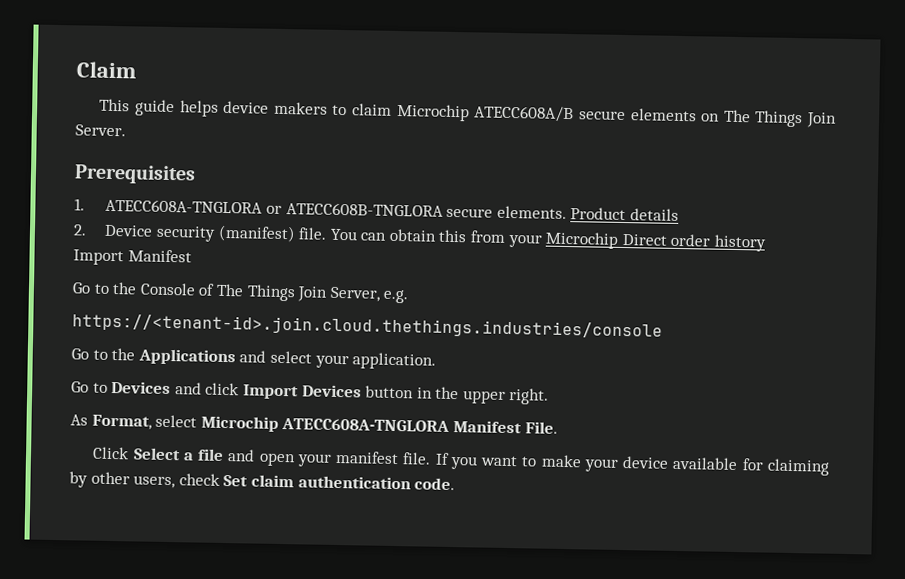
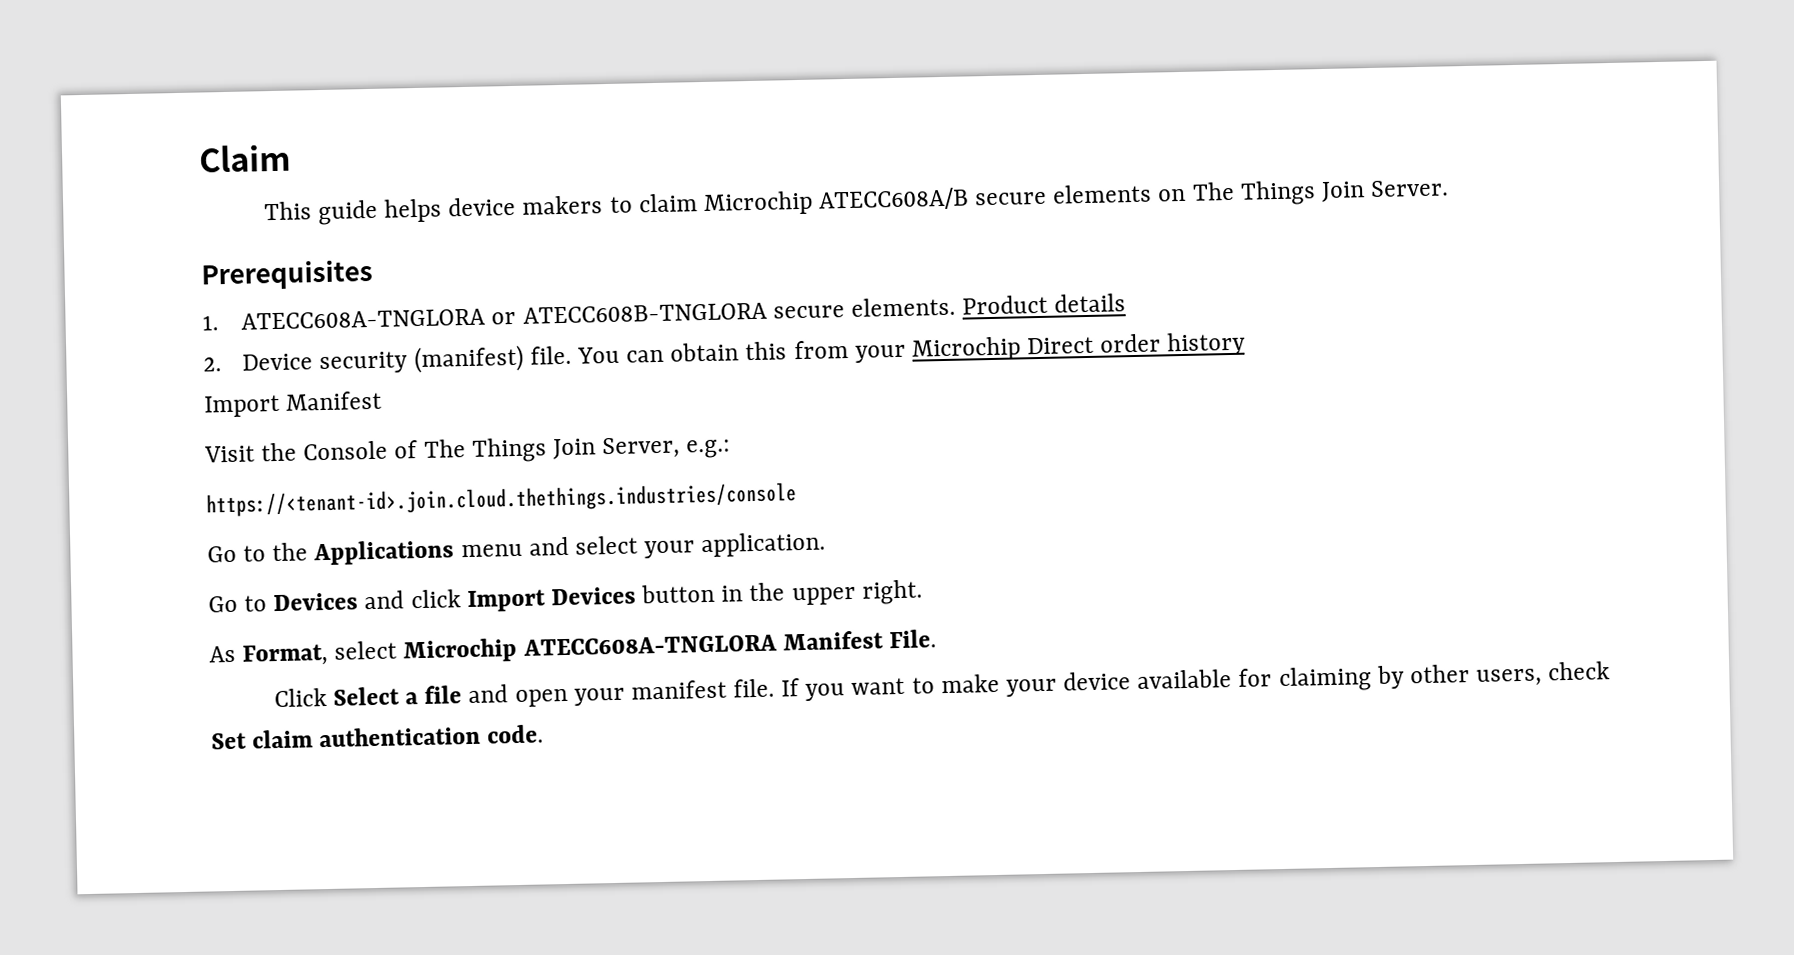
[72,282,110,294] Go to -> [204,445,255,463] Visit
[383,289,409,304] e.g. -> [686,439,731,459] e.g.:
(236, 357) none -> [460,543,523,558] menu

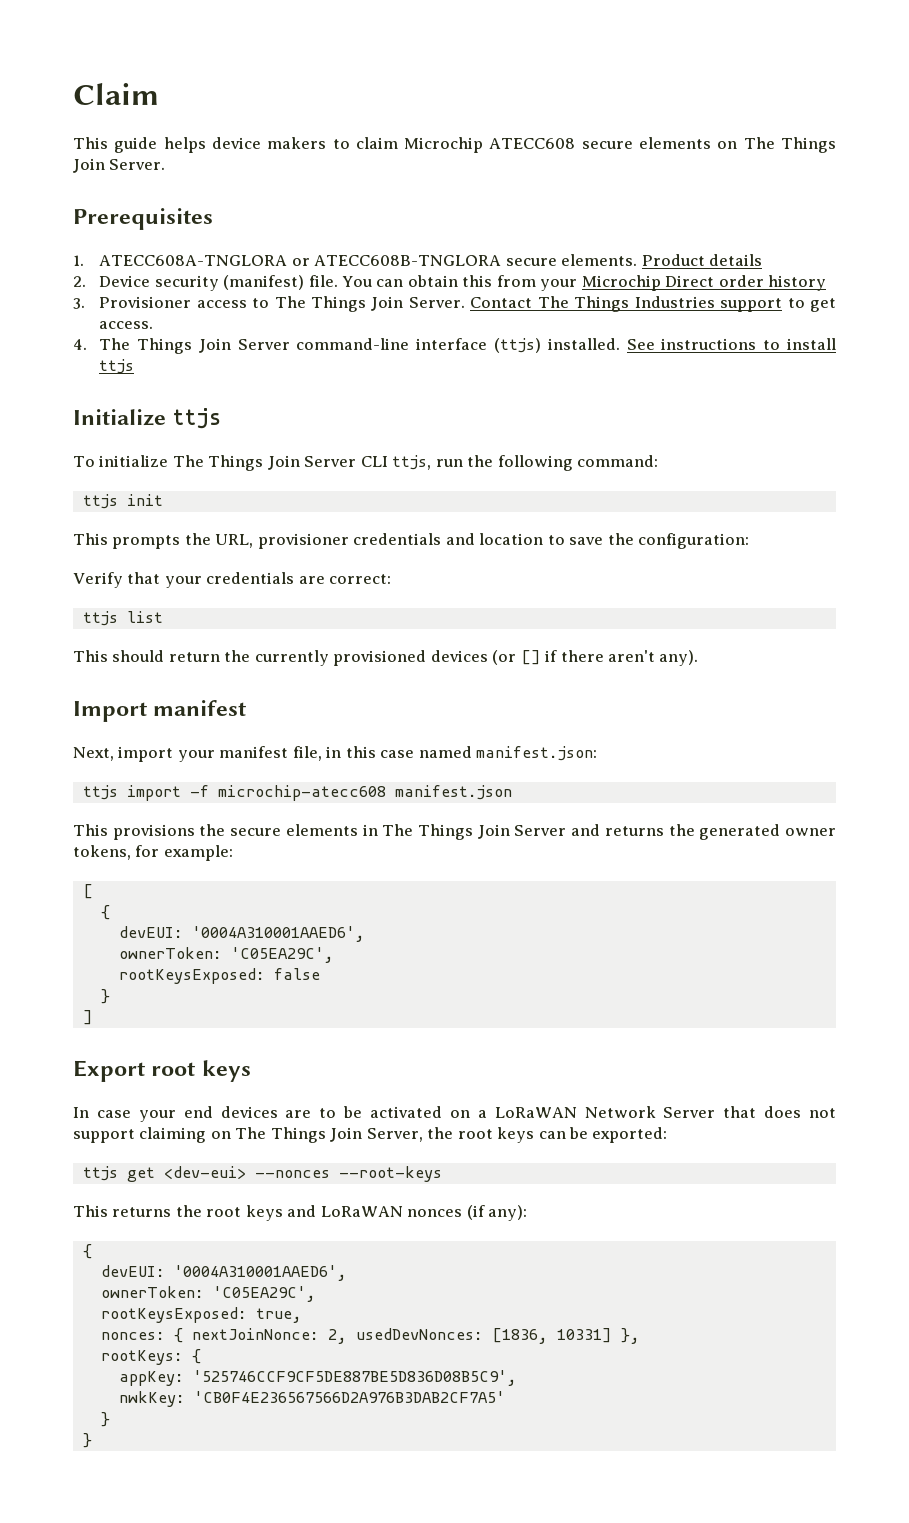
[818,187,970,212] ATECC608A/B -> [489,138,576,149] ATECC608
[204,390,383,418] [204,436,731,463] [206,482,797,518] [207,531,827,566] [208,579,923,613] [209,629,937,667] [273,661,1611,708] [211,724,545,750] Import Manifest // Visit the Console of The Things Join Server, e.g.: // https://<tenant-id>.join.cloud.thethings.industries/console // Go to the Applications menu and select your application. // Go to Devices and click Import Devices button in the upper right. // As Format, select Microchip ATECC608A-TNGLORA Manifest File. // Click Select a file and open your manifest file. If you want to make your device available for claiming by other users, check Set claim authentication code. -> [73,296,836,312] [99,321,154,329] [73,338,837,354] [99,359,135,374] [73,408,222,429] [73,455,658,471] [82,494,163,509] [73,533,750,549] [73,572,392,588] [82,611,163,626] [73,650,699,666] [73,700,247,722] [73,746,598,762] [82,785,512,801] [73,824,836,840] [73,845,233,861] [82,884,93,899] [100,905,110,920] [118,926,365,942] [118,947,334,963] [118,968,320,984] [100,989,110,1004] [82,1010,93,1025] [73,1060,251,1082] [73,1106,836,1122] [73,1127,668,1143] [82,1166,442,1182] [73,1205,528,1221] [82,1244,92,1259] [100,1265,347,1281] [100,1286,316,1302] [100,1307,302,1323] [100,1328,640,1344] [100,1349,201,1365] [118,1370,517,1386] [118,1391,505,1407] [100,1412,110,1427] [82,1433,92,1448] 3. Provisioner access to The Things Join Server. Contact The Things Industries support to get access. // 4. The Things Join Server command-line interface (ttjs) installed. See instructions to install ttjs // Initialize ttjs // To initialize The Things Join Server CLI ttjs, run the following command: // ttjs init // This prompts the URL, provisioner credentials and location to save the configuration: // Verify that your credentials are correct: // ttjs list // This should return the currently provisioned devices (or [] if there aren't any). // Import manifest // Next, import your manifest file, in this case named manifest.json: // ttjs import -f microchip-atecc608 manifest.json // This provisions the secure elements in The Things Join Server and returns the generated owner tokens, for example: // [ // { // devEUI: '0004A310001AAED6', // ownerToken: 'C05EA29C', // rootKeysExposed: false // } // ] // Export root keys // In case your end devices are to be activated on a LoRaWAN Network Server that does not support claiming on The Things Join Server, the root keys can be exported: // ttjs get <dev-eui> --nonces --root-keys // This returns the root keys and LoRaWAN nonces (if any): // { // devEUI: '0004A310001AAED6', // ownerToken: 'C05EA29C', // rootKeysExposed: true, // nonces: { nextJoinNonce: 2, usedDevNonces: [1836, 10331] }, // rootKeys: { // appKey: '525746CCF9CF5DE887BE5D836D08B5C9', // nwkKey: 'CB0F4E236567566D2A976B3DAB2CF7A5' // } // }

